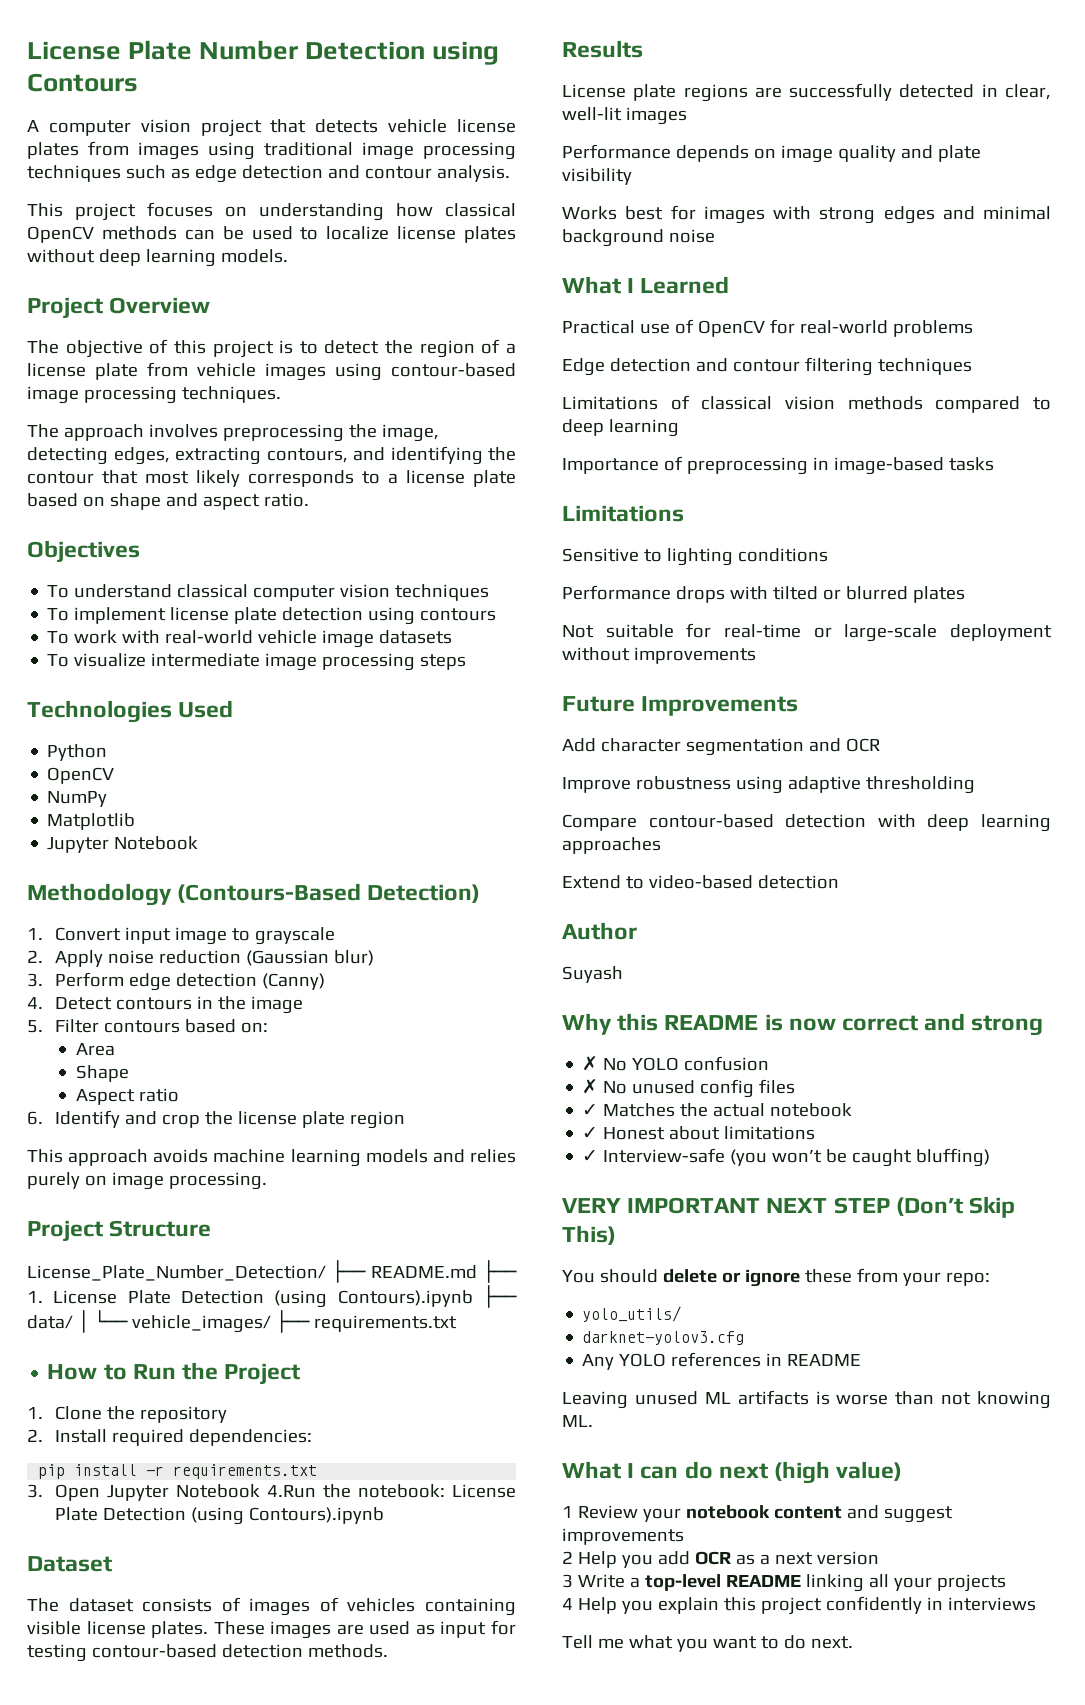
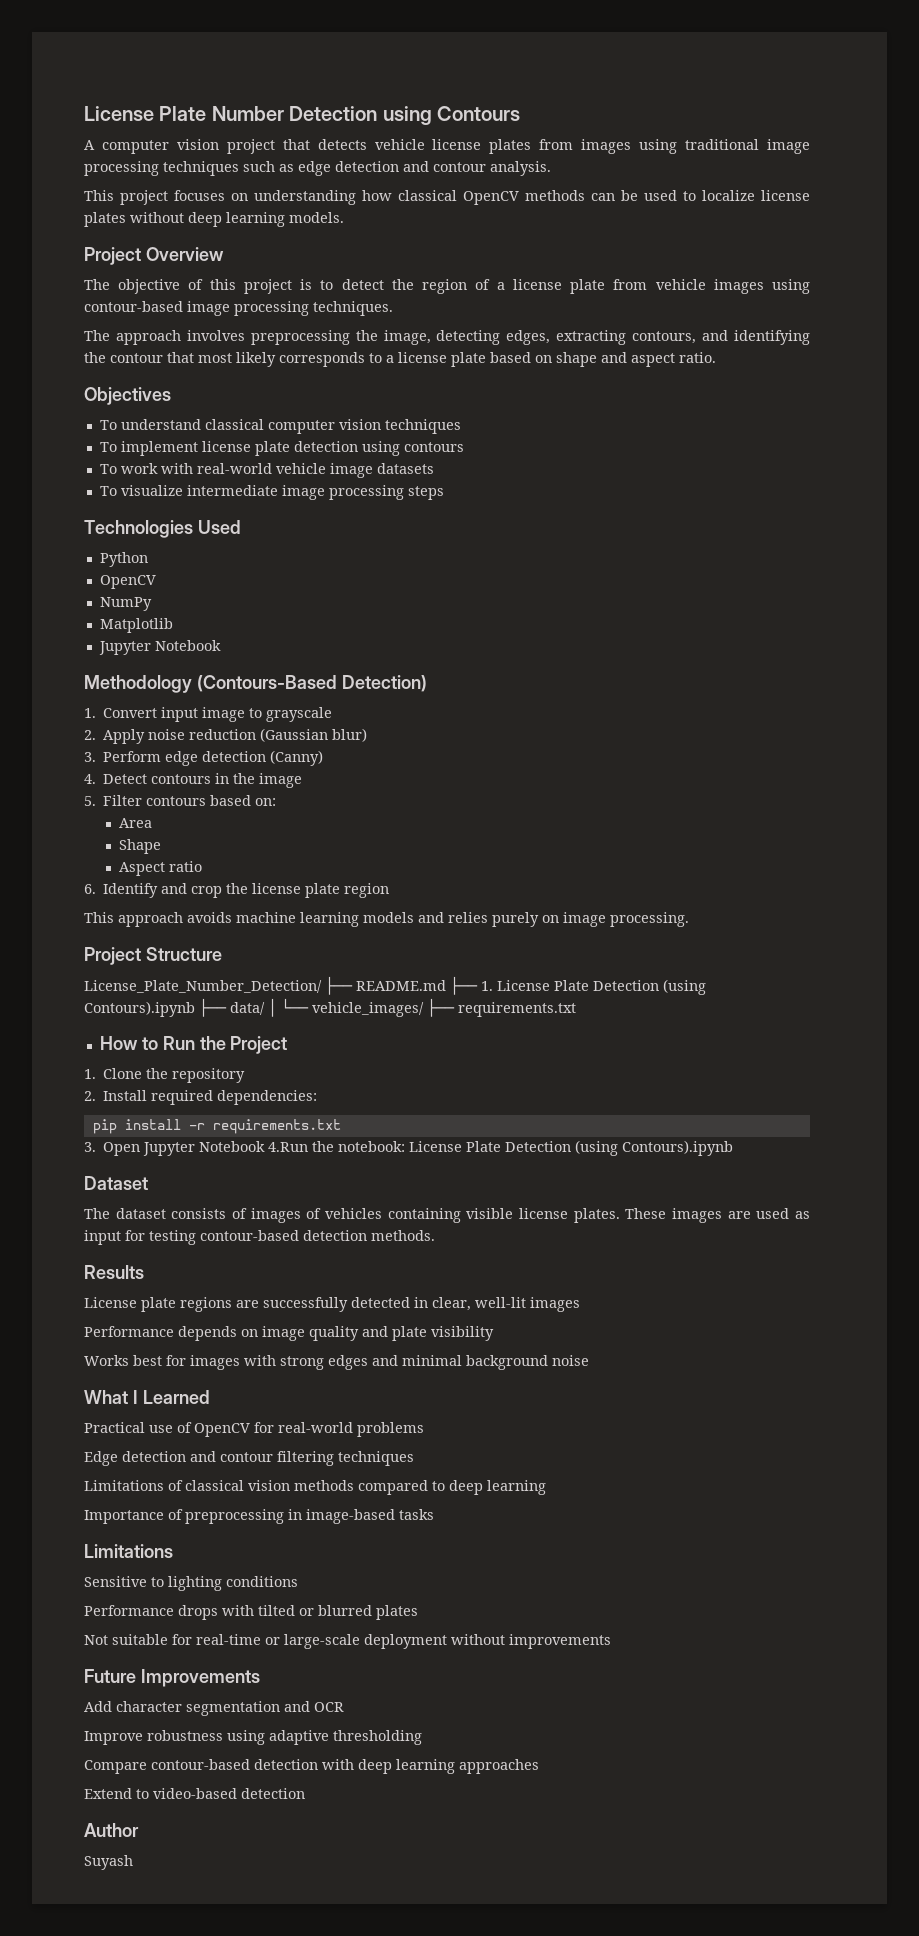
[562,1013,1044,1036] [582,1056,770,1071] [582,1079,796,1098] [582,1103,853,1117] [582,1126,816,1140] [582,1148,991,1167] [562,1196,1016,1218] [562,1225,616,1245] [562,1268,990,1287] [582,1306,682,1322] [582,1331,745,1345] [582,1352,862,1370] [562,1390,1051,1409] [562,1415,593,1427] [562,1461,903,1484] [562,1505,953,1523] [562,1528,684,1545] [562,1551,879,1568] [562,1574,1006,1592] [562,1596,1036,1615] [562,1635,853,1652] // Why this README is now correct and strong // ✗ No YOLO confusion // ✗ No unused config files // ✓ Matches the actual notebook // ✓ Honest about limitations // ✓ Interview-safe (you won’t be caught bluffing) // VERY IMPORTANT NEXT STEP (Don’t Skip This) // You should delete or ignore these from your repo: // yolo_utils/ // darknet-yolov3.cfg // Any YOLO references in README // Leaving unused ML artifacts is worse than not knowing ML. // What I can do next (high value) // 1 Review your notebook content and suggest improvements // 2 Help you add OCR as a next version // 3 Write a top-level README linking all your projects // 4 Help you explain this project confidently in interviews // Tell me what you want to do next. -> (133, 1862) none

